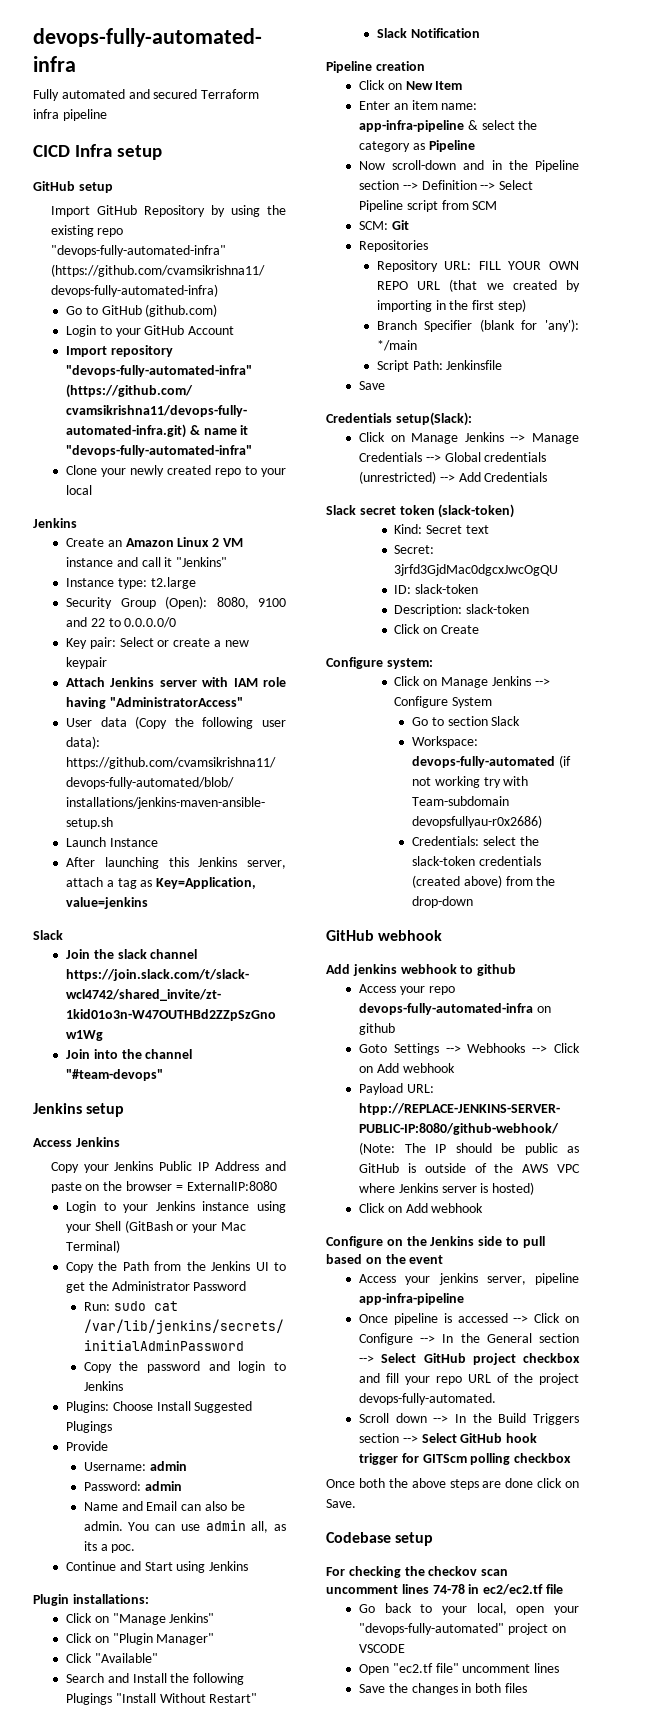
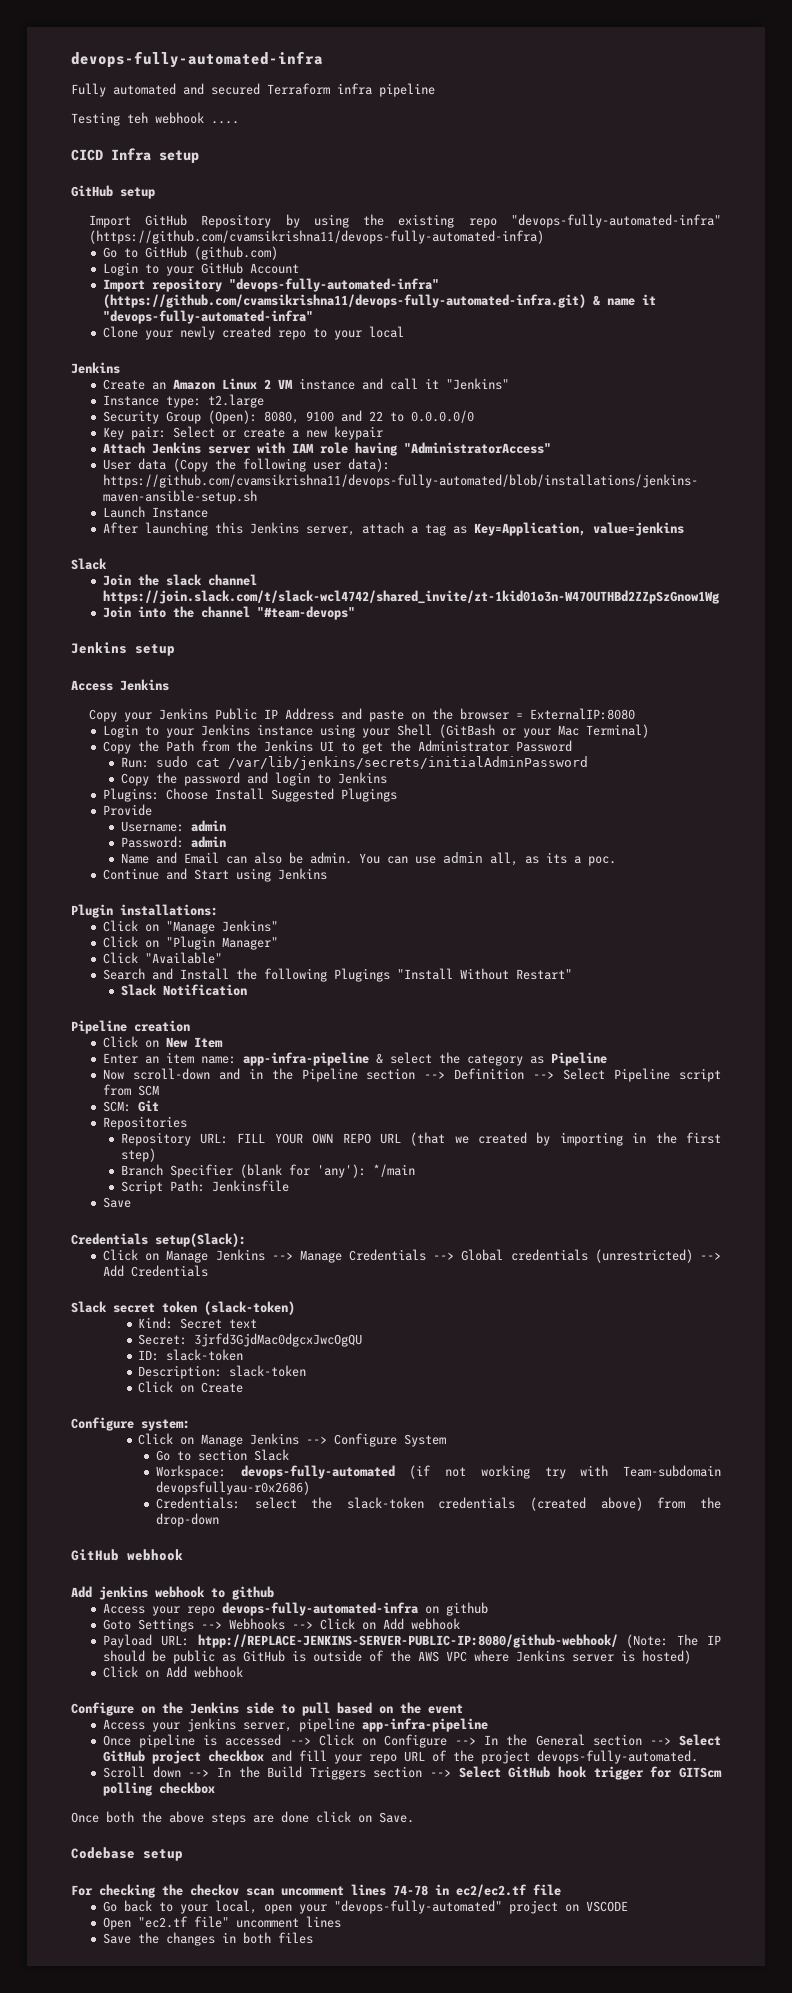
(107, 115) none -> [71,112,239,126] // Testing teh webhook ....

